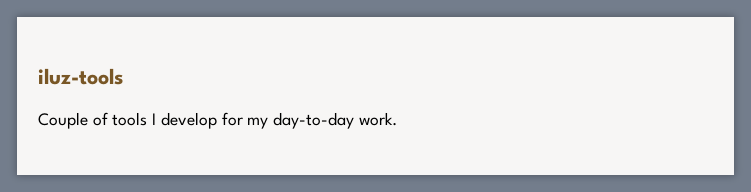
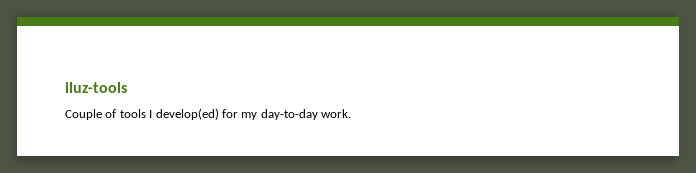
[160,112,217,129] develop -> [155,108,219,120] develop(ed)

